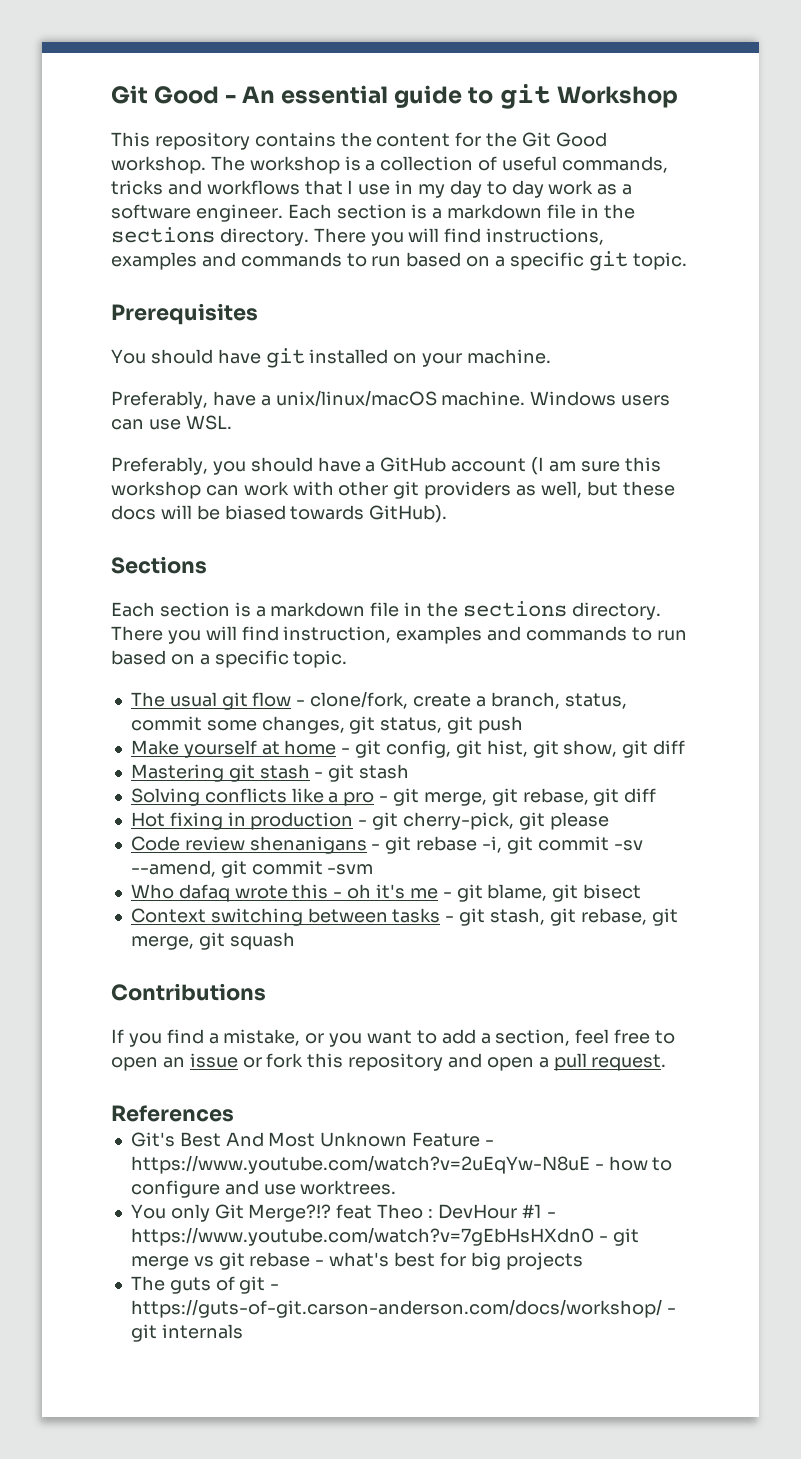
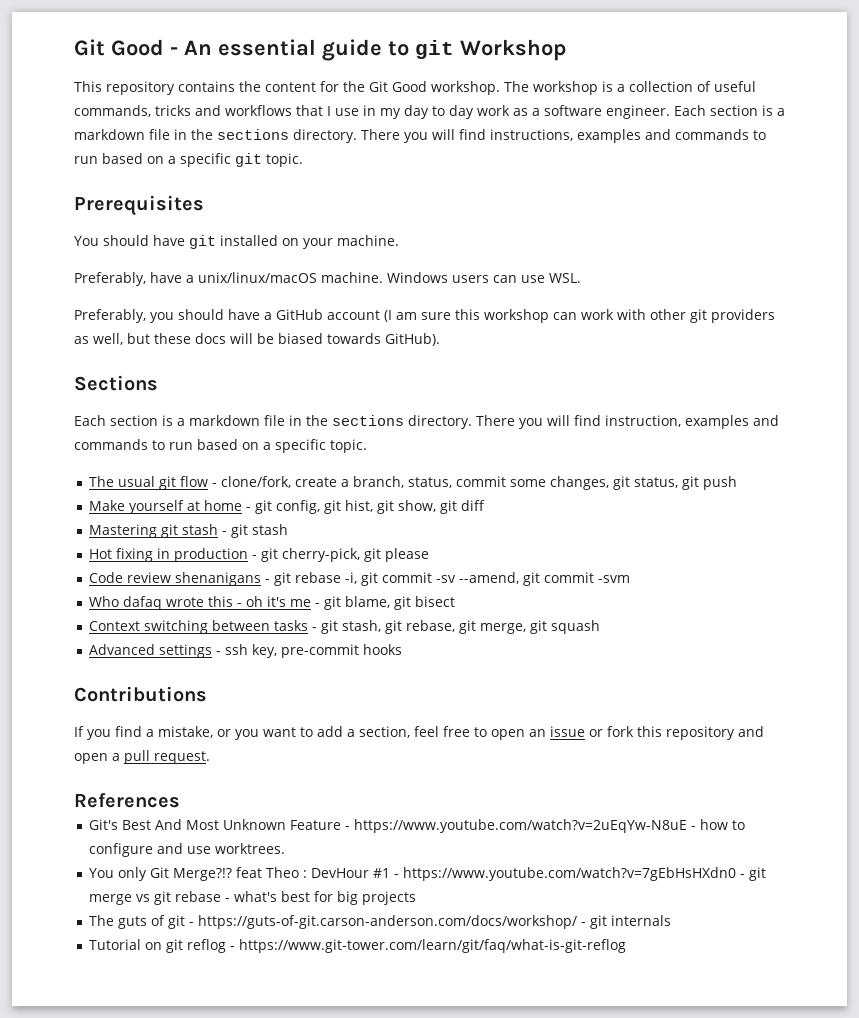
[130,788,657,806] // Solving conflicts like a pro - git merge, git rebase, git diff -> (289, 529) none
(295, 941) none -> [89,644,403,658] // Advanced settings - ssh key, pre-commit hooks
(243, 1331) none -> [89,939,627,953] // Tutorial on git reflog - https://www.git-tower.com/learn/git/faq/what-is-git-reflog

